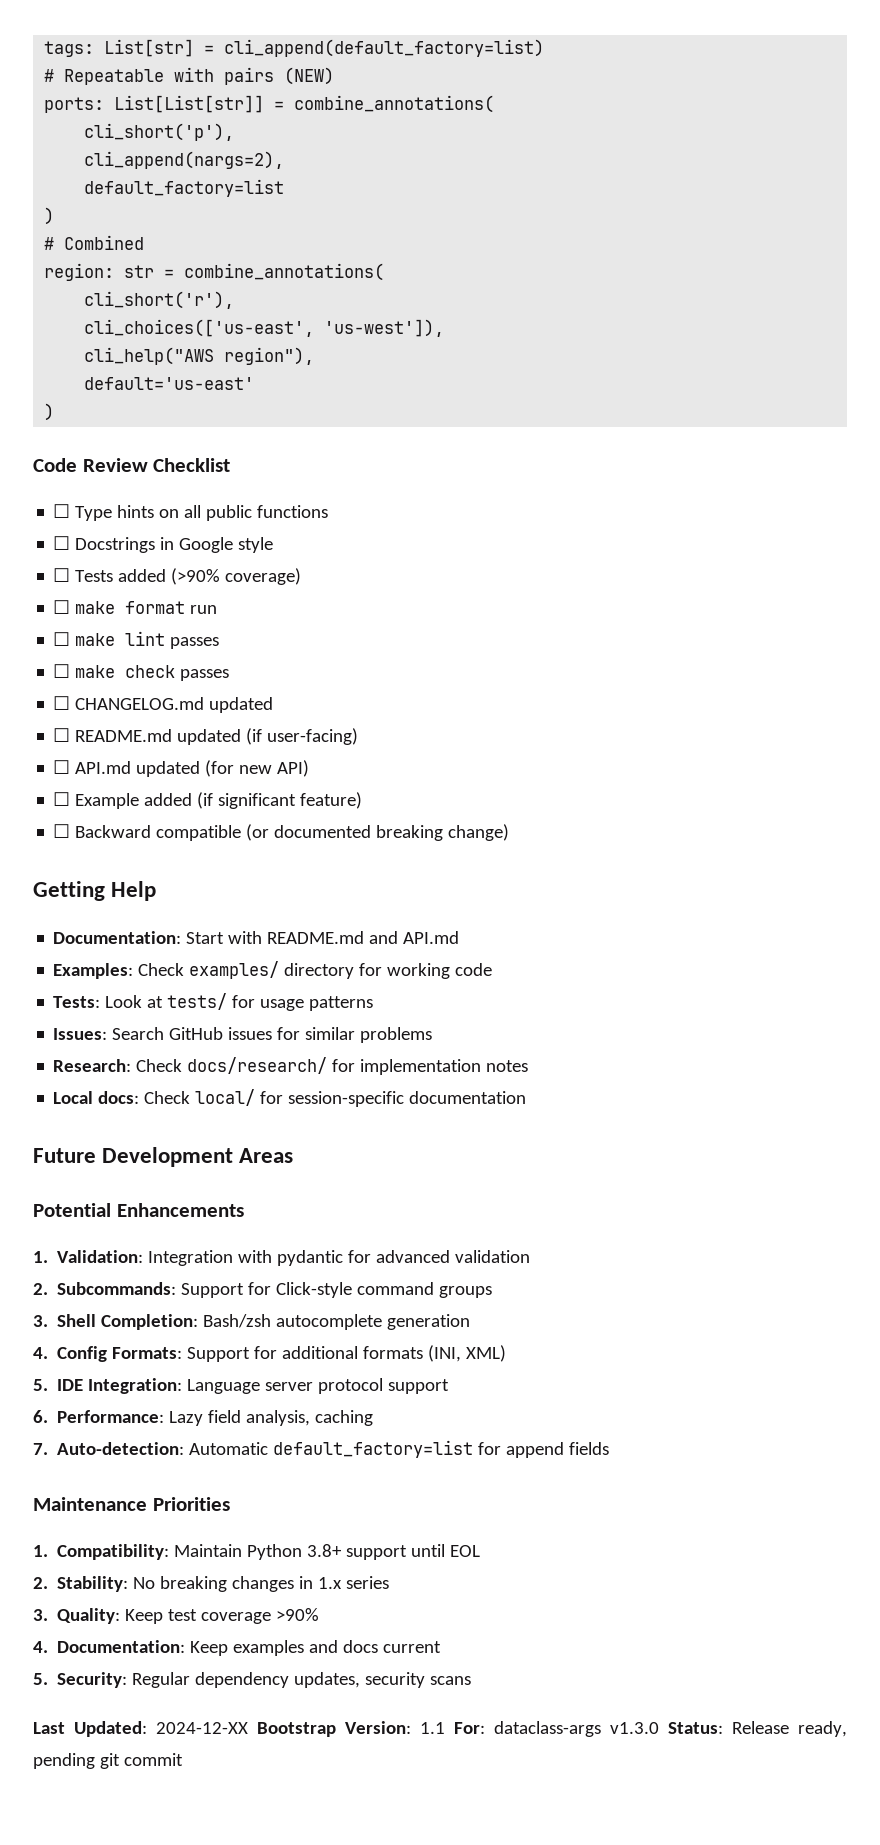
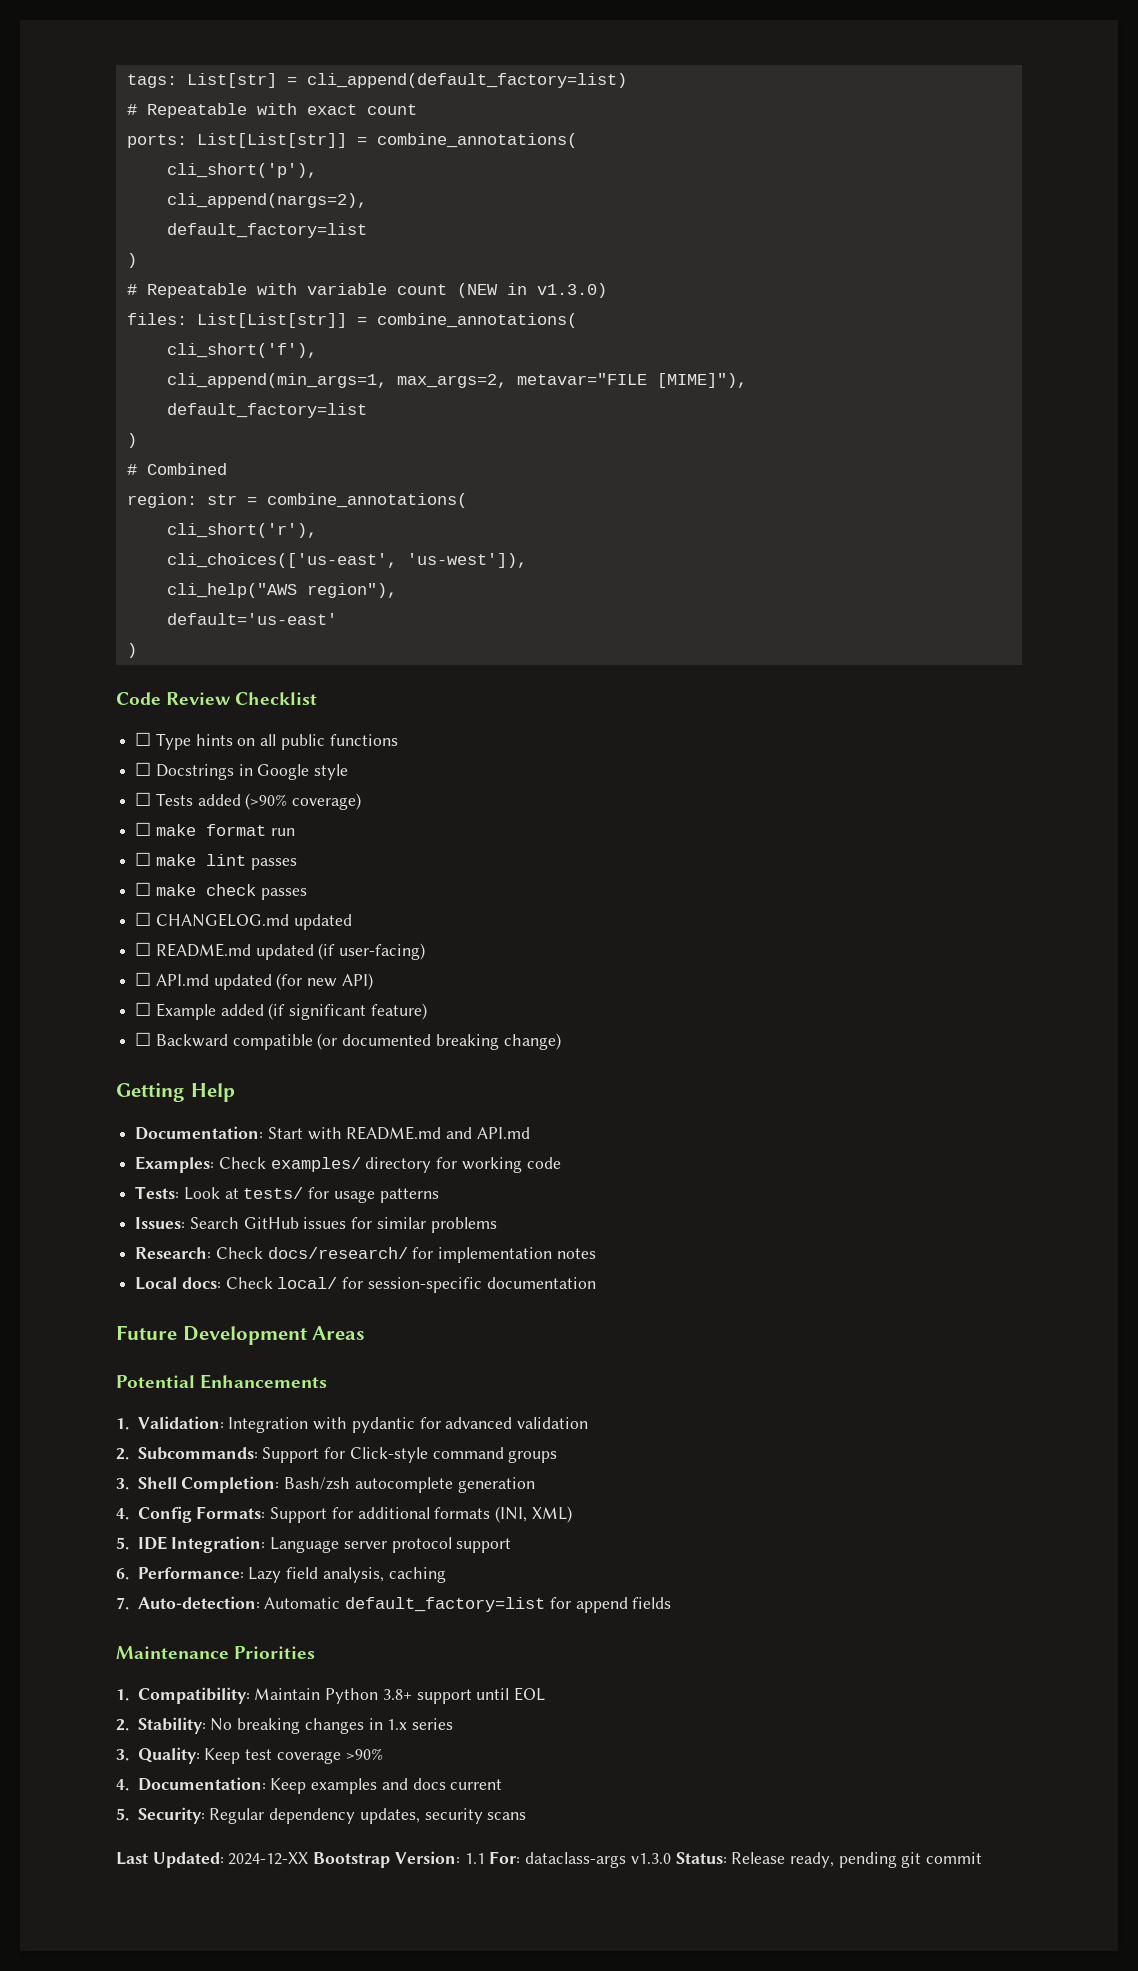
[224,67,335,85] pairs (NEW) -> [306,104,417,115] exact count
(55, 216) none -> [126,283,607,298] [126,313,577,328] [166,343,317,358] [166,373,747,388] [166,403,367,418] [126,433,137,448] // # Repeatable with variable count (NEW in v1.3.0) // files: List[List[str]] = combine_annotations( // cli_short('f'), // cli_append(min_args=1, max_args=2, metavar="FILE [MIME]"), // default_factory=list // )

